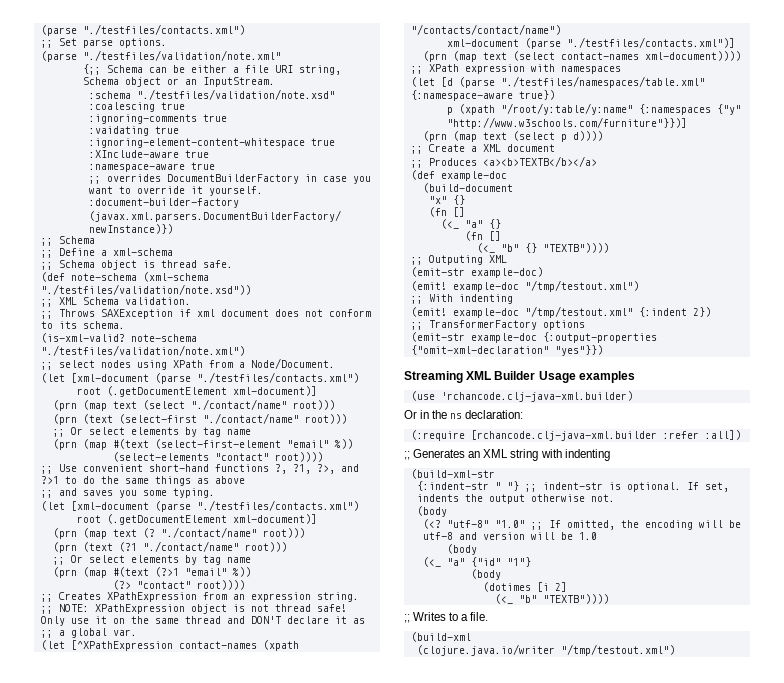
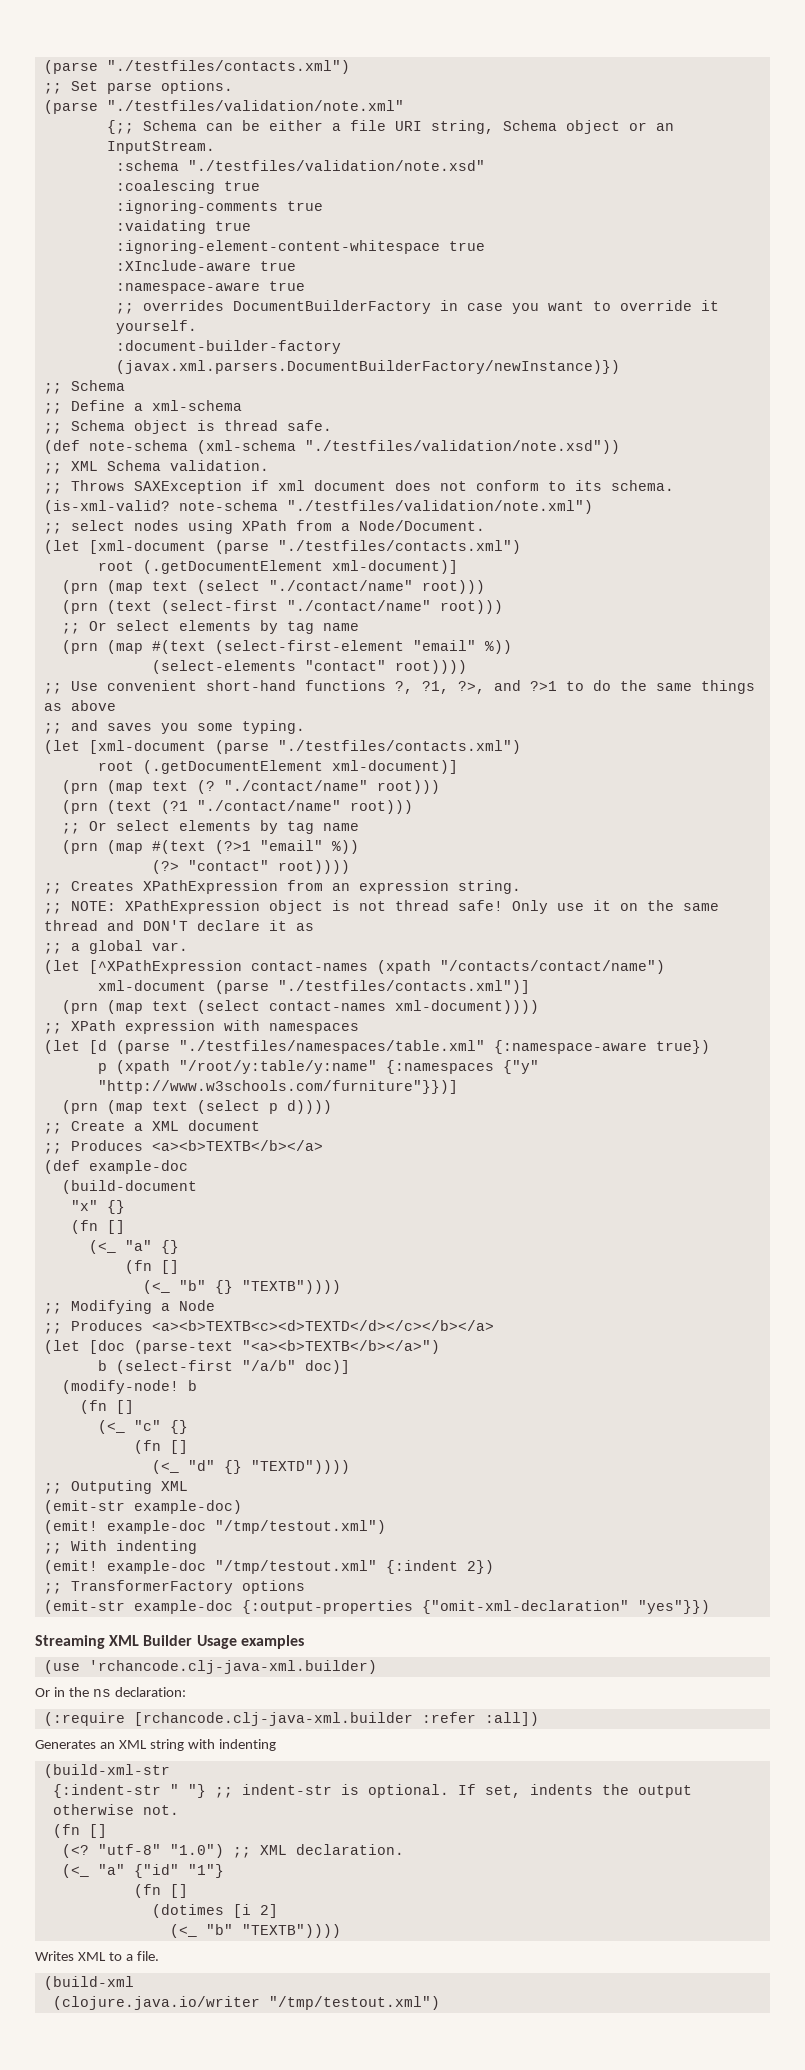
(609, 248) none -> [43,1300,215,1314] [43,1320,494,1334] [43,1340,440,1354] [97,1360,350,1374] [61,1380,197,1394] [79,1400,134,1414] [97,1420,188,1434] [133,1440,188,1454] [151,1460,350,1474] // ;; Modifying a Node // ;; Produces <a><b>TEXTB<c><d>TEXTD</d></c></b></a> // (let [doc (parse-text "<a><b>TEXTB</b></a>") // b (select-first "/a/b" doc)] // (modify-node! b // (fn [] // (<_ "c" {} // (fn [] // (<_ "d" {} "TEXTD"))))
[404,451,410,460] ;; -> (539, 1719) none
[416,506,447,517] (body -> [52,1824,107,1838] (fn []
[494,520,741,530] [422,532,597,540] [446,544,477,555] "1.0" ;; If omitted, the encoding will be utf-8 and version will be 1.0 // (body -> [169,1844,404,1858] "1.0") ;; XML declaration.
[470,569,501,580] (body -> [133,1884,188,1898] (fn []
[404,612,447,623] ;; Writes -> [35,1951,106,1961] Writes XML

